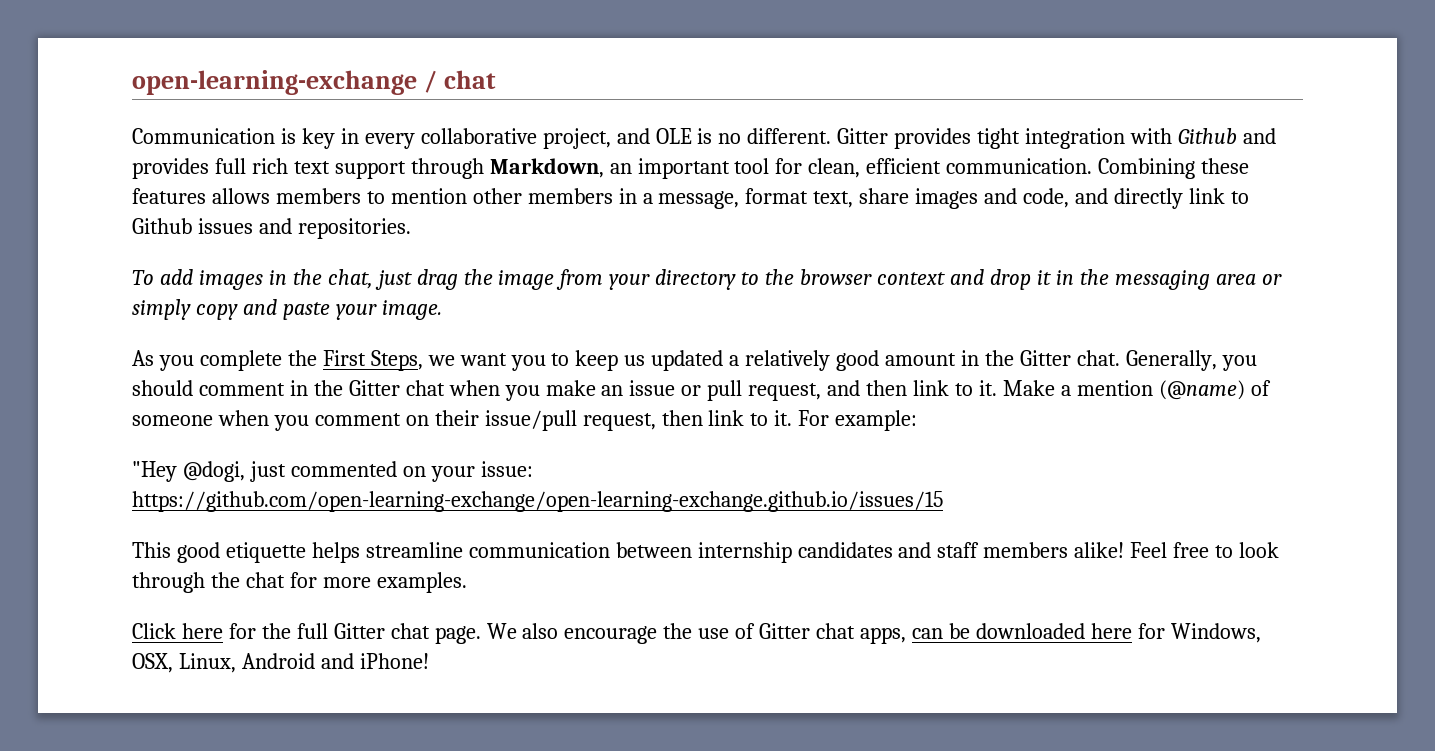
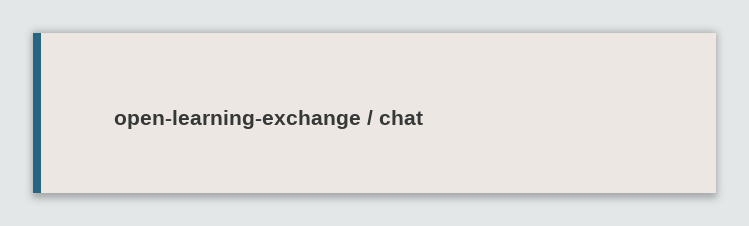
[132,128,1276,149] [132,158,1250,179] [132,188,1249,209] [132,218,411,239] [132,269,1282,290] [132,299,442,320] [132,350,1257,371] [132,380,1271,401] [132,410,918,431] [132,461,533,482] [132,491,943,512] [132,542,1280,563] [132,572,467,593] [132,623,1261,644] [132,653,429,673] // Communication is key in every collaborative project, and OLE is no different. Gitter provides tight integration with Github and provides full rich text support through Markdown, an important tool for clean, efficient communication. Combining these features allows members to mention other members in a message, format text, share images and code, and directly link to Github issues and repositories. // To add images in the chat, just drag the image from your directory to the browser context and drop it in the messaging area or simply copy and paste your image. // As you complete the First Steps, we want you to keep us updated a relatively good amount in the Gitter chat. Generally, you should comment in the Gitter chat when you make an issue or pull request, and then link to it. Make a mention (@name) of someone when you comment on their issue/pull request, then link to it. For example: // "Hey @dogi, just commented on your issue: https://github.com/open-learning-exchange/open-learning-exchange.github.io/issues/15 // This good etiquette helps streamline communication between internship candidates and staff members alike! Feel free to look through the chat for more examples. // Click here for the full Gitter chat page. We also encourage the use of Gitter chat apps, can be downloaded here for Windows, OSX, Linux, Android and iPhone! -> (423, 117) none

